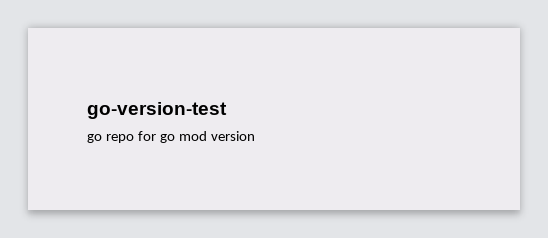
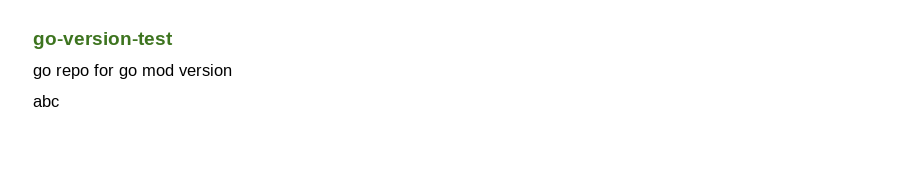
(255, 136) none -> [33,95,59,107] // abc

